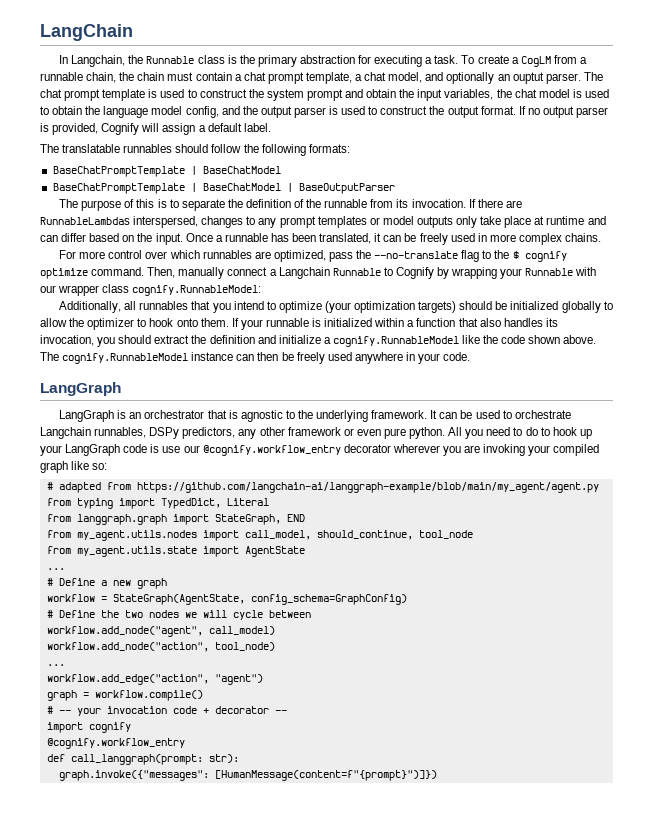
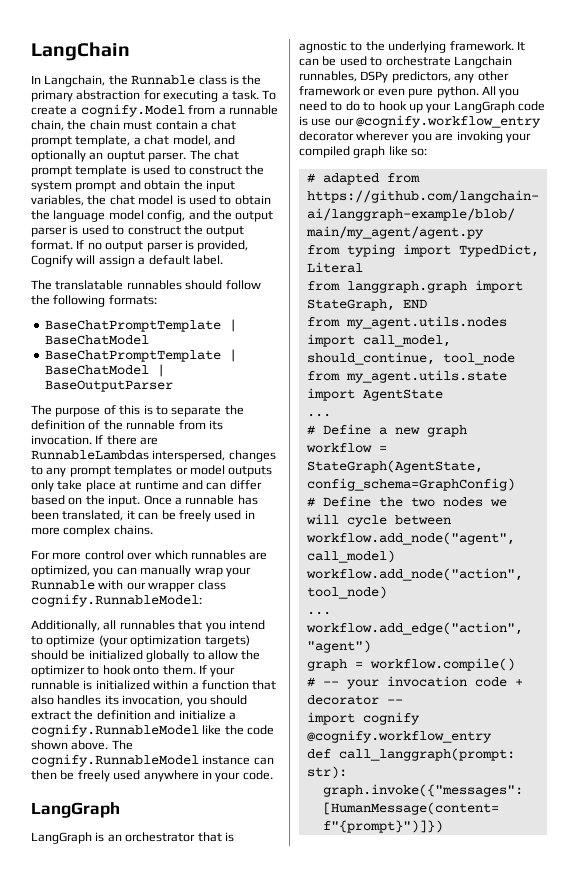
[520,56,551,67] CogLM -> [80,104,185,117] cognify.Model
[328,250,567,262] [40,267,498,279] pass the --no-translate flag to the $ cognify optimize command. Then, manually connect a Langchain Runnable to Cognify by wrapping -> [93,565,223,577] you can manually wrap

